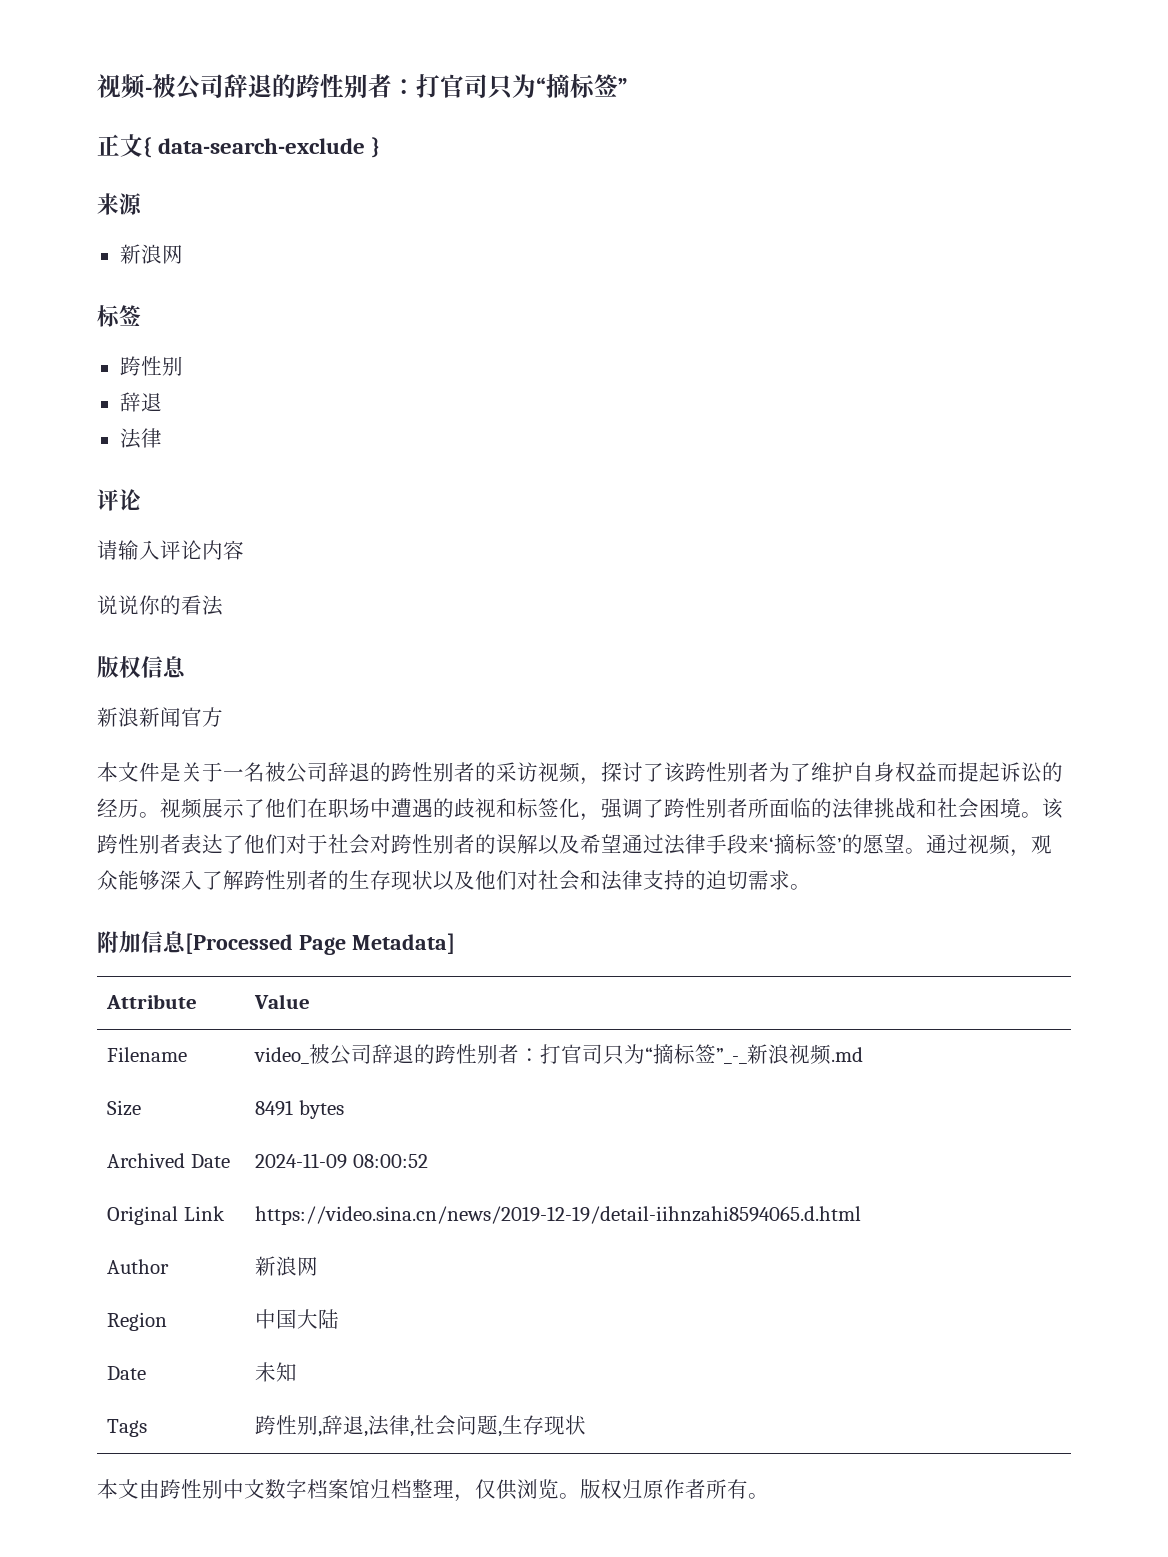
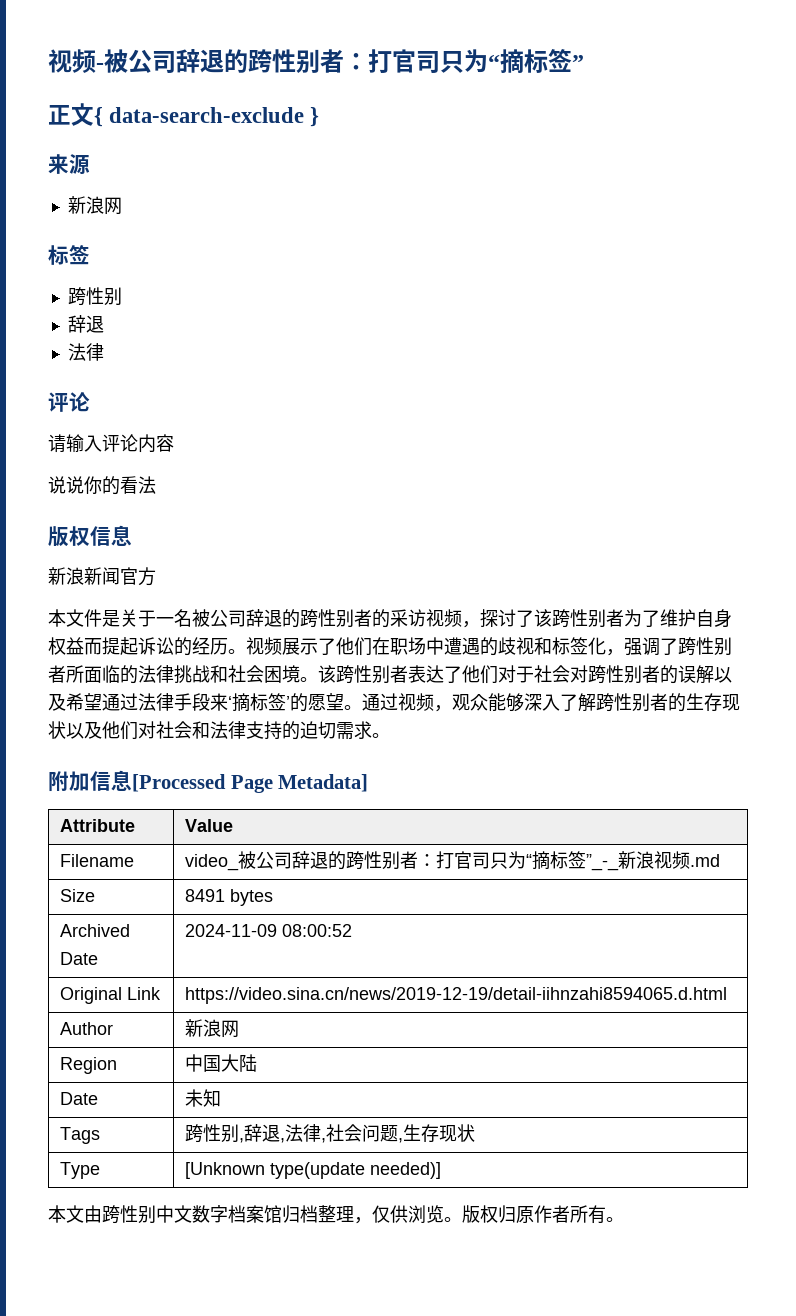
(587, 1425) none -> [59,1162,100,1179] [184,1162,441,1179] // Type | [Unknown type(update needed)]

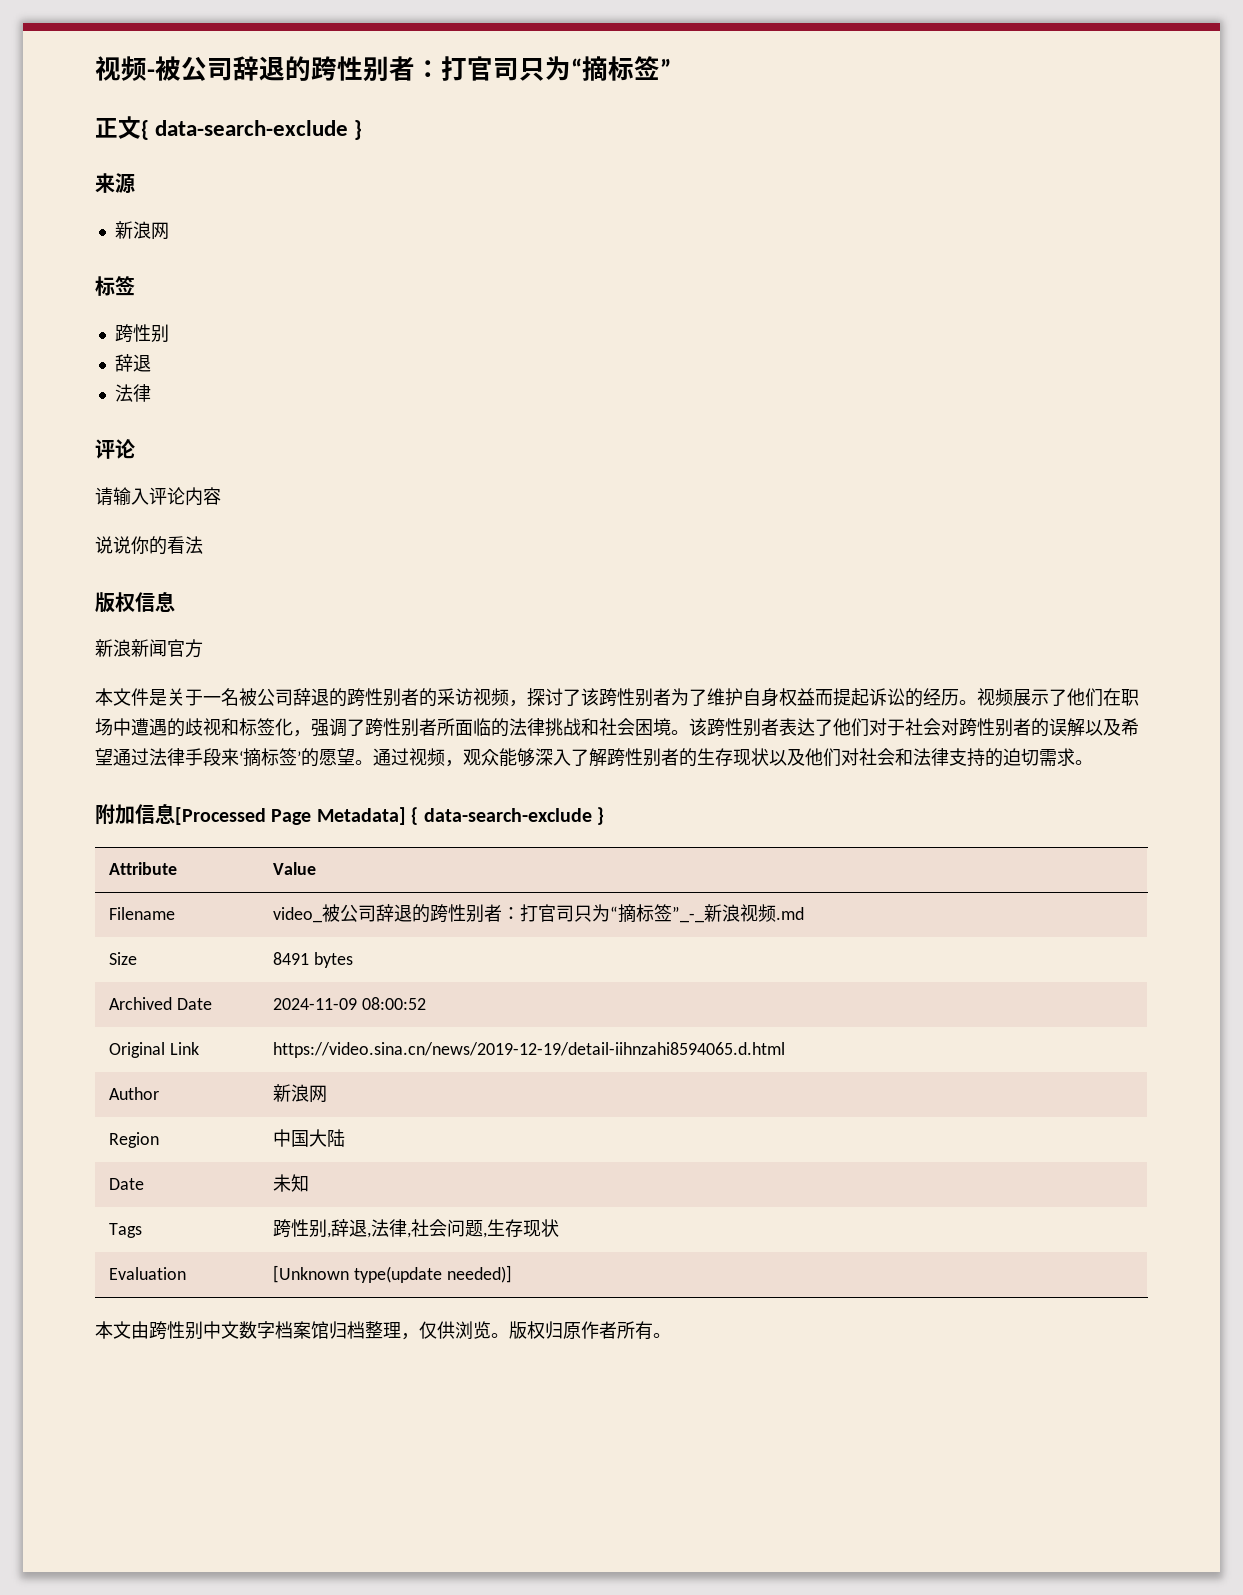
(369, 783) none -> [411,807,604,825] { data-search-exclude }
[59,1162,100,1179] Type -> [109,1267,187,1280] Evaluation

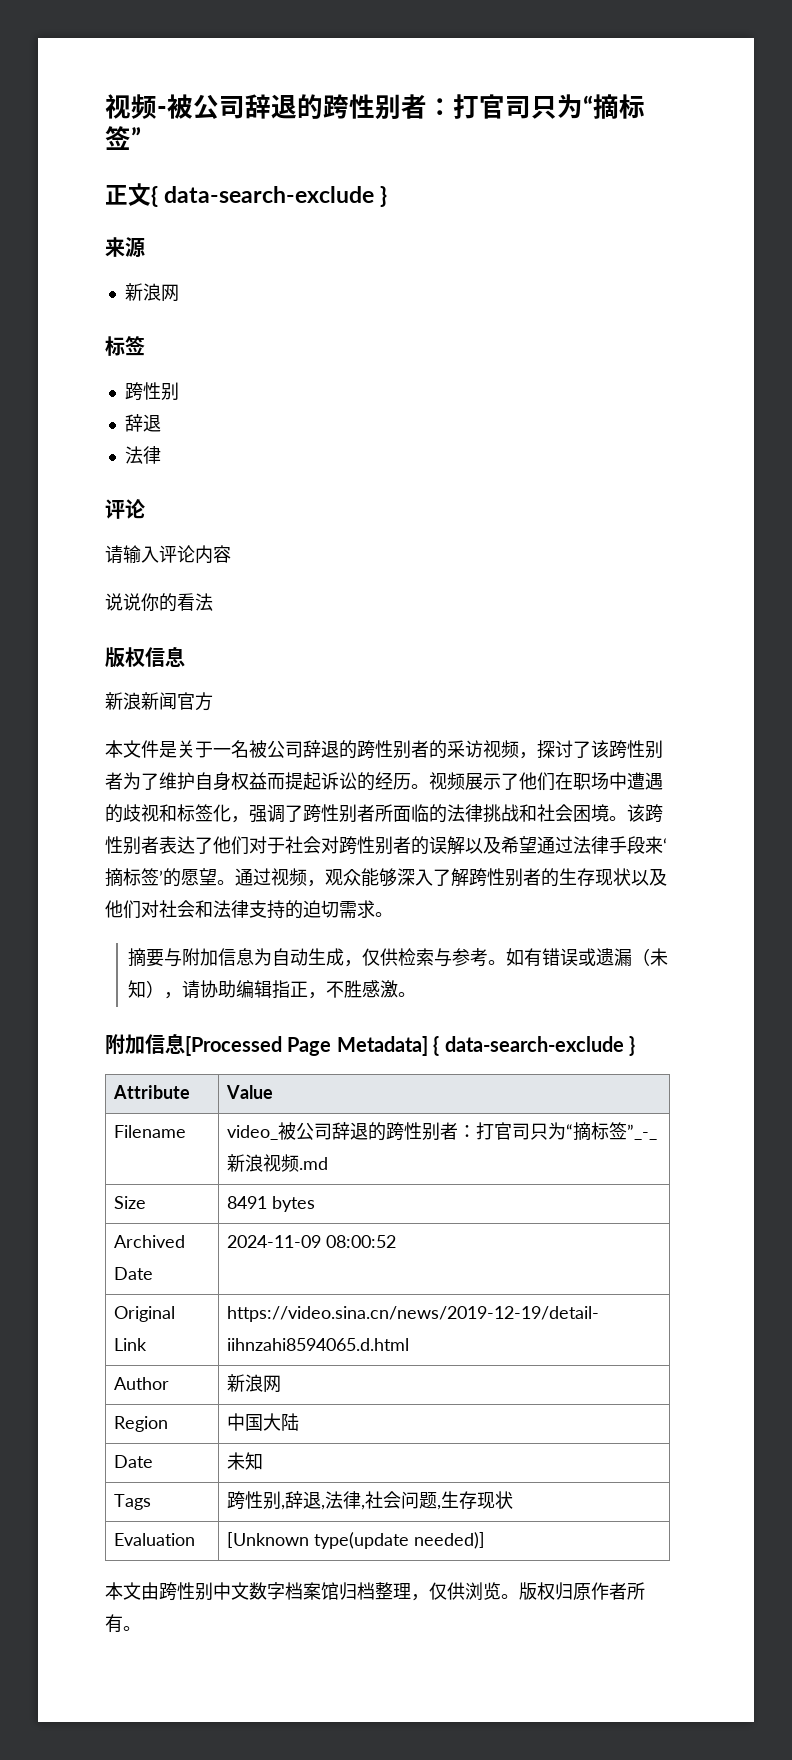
(1093, 762) none -> [128,948,669,967] [128,980,417,999] // 摘要与附加信息为自动生成，仅供检索与参考。如有错误或遗漏（未知），请协助编辑指正，不胜感激。

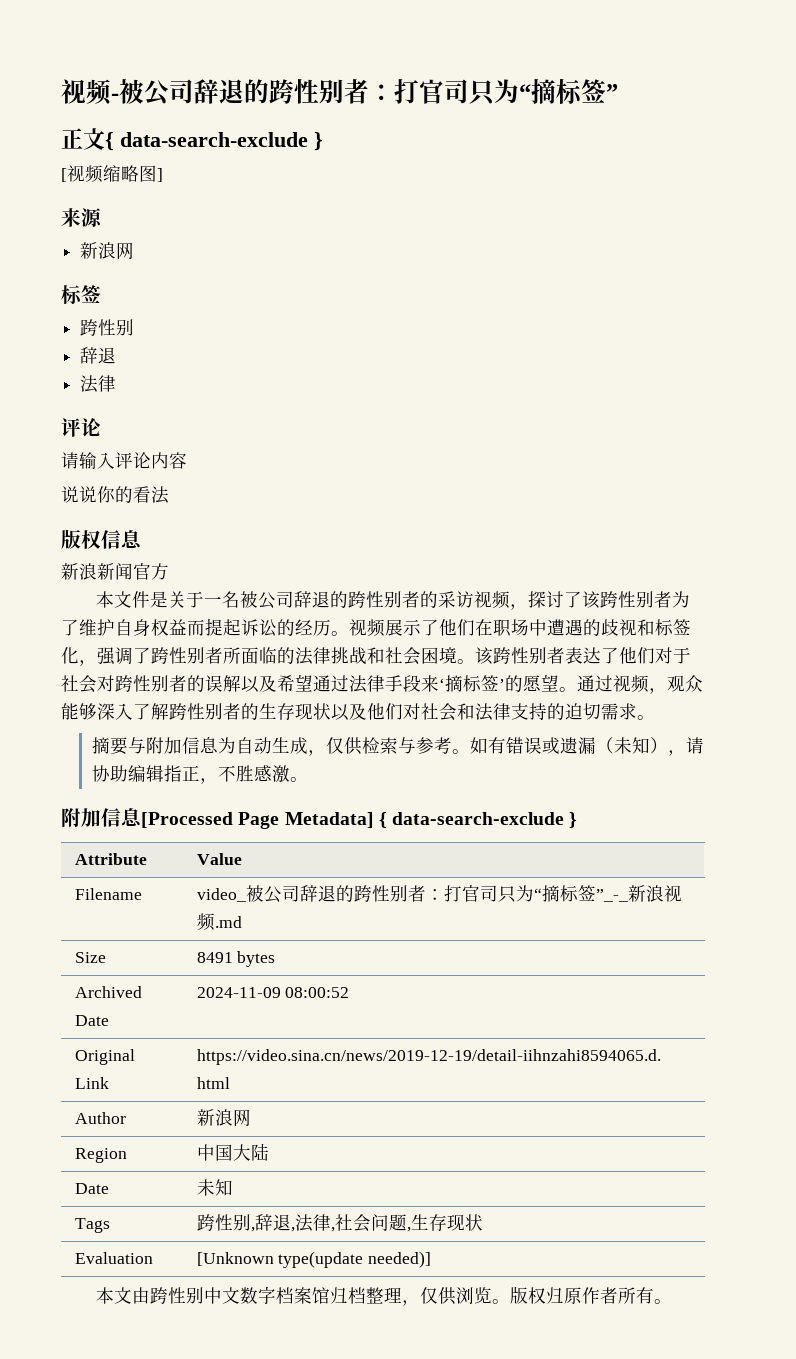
(388, 196) none -> [61,165,163,183] // [视频缩略图]

